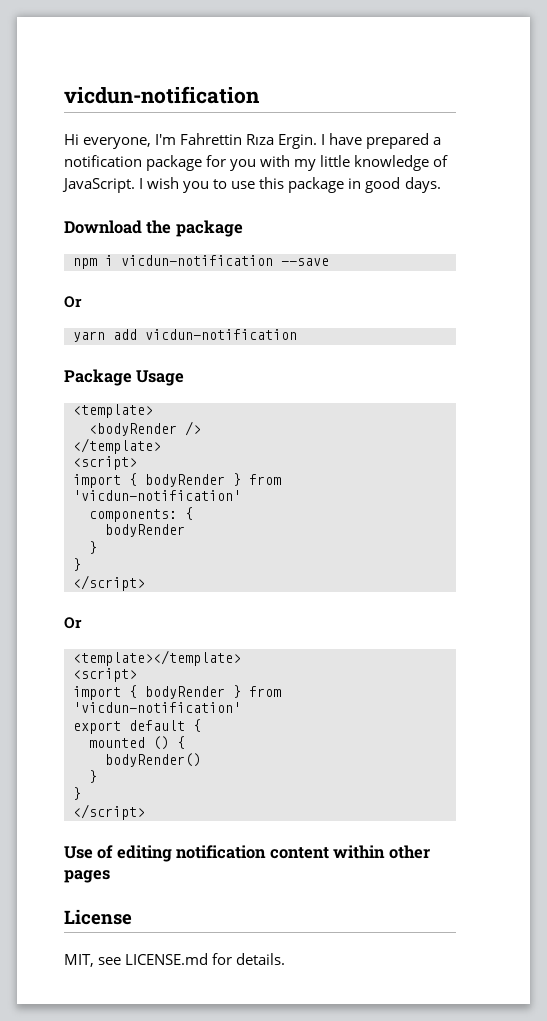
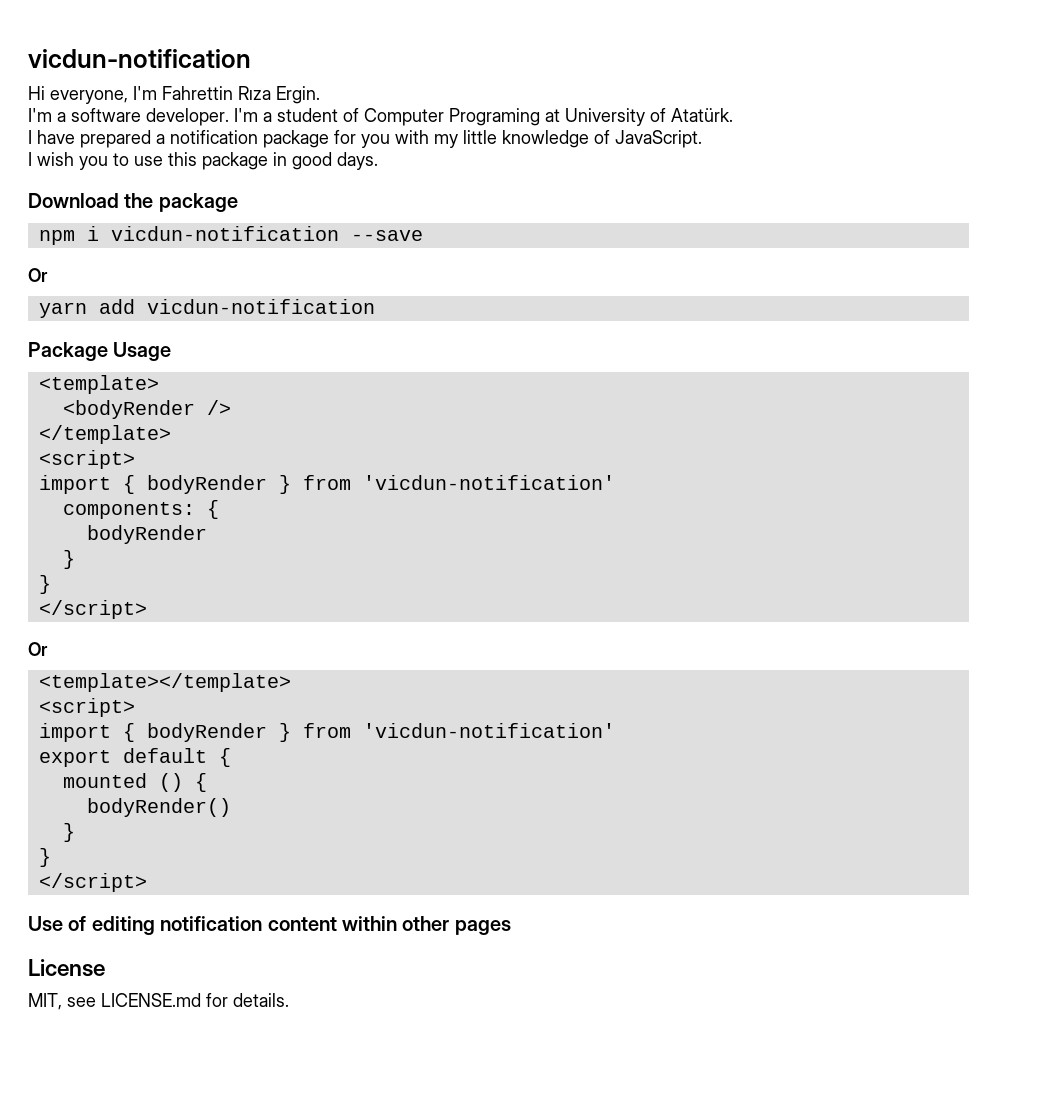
(318, 141) none -> [28,108,733,126] // I'm a software developer. I'm a student of Computer Programing at University of Atatürk. //
(135, 185) none -> (702, 139) //

